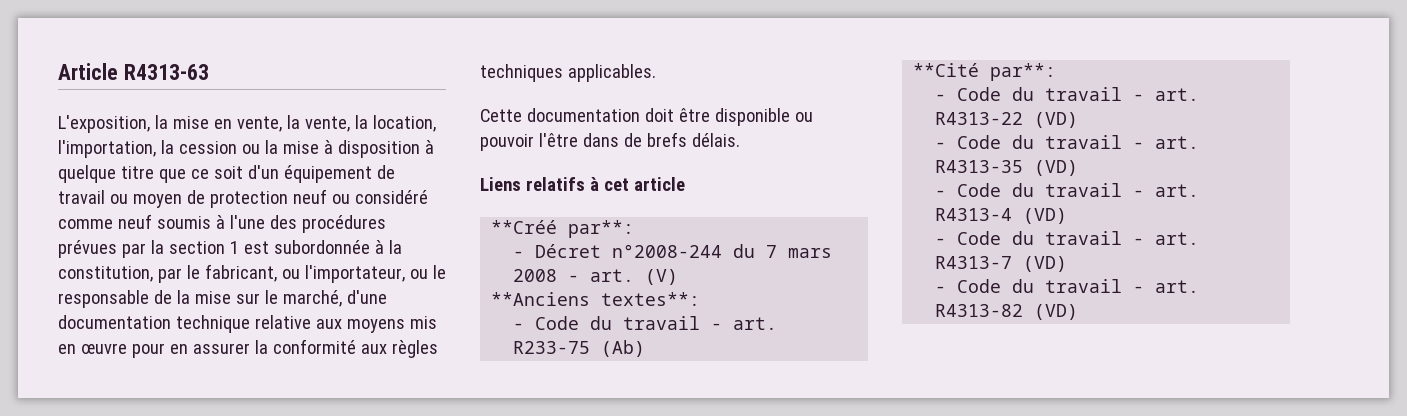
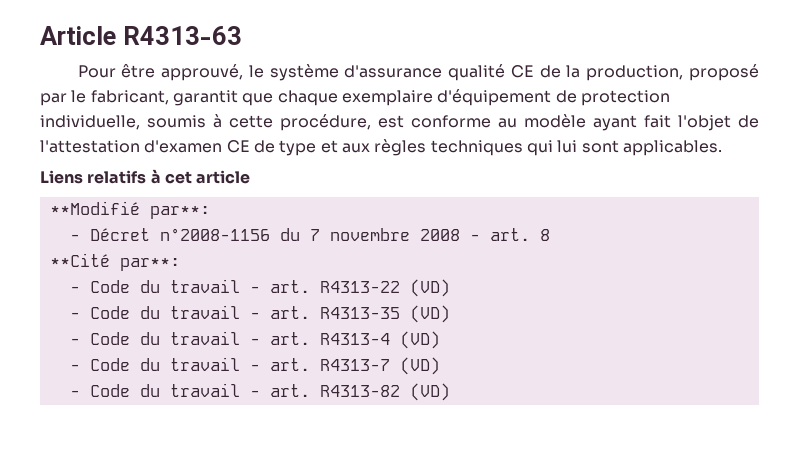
[58,115,436,133] [58,140,434,158] [58,165,395,183] [58,189,428,208] [58,214,386,233] [58,240,402,258] [58,264,446,283] [58,290,387,308] [58,315,437,333] [58,339,438,358] [480,64,656,82] [480,108,813,126] [480,132,740,151] L'exposition, la mise en vente, la vente, la location, l'importation, la cession ou la mise à disposition à quelque titre que ce soit d'un équipement de travail ou moyen de protection neuf ou considéré comme neuf soumis à l'une des procédures prévues par la section 1 est subordonnée à la constitution, par le fabricant, ou l'importateur, ou le responsable de la mise sur le marché, d'une documentation technique relative aux moyens mis en œuvre pour en assurer la conformité aux règles techniques applicables. // Cette documentation doit être disponible ou pouvoir l'être dans de brefs délais. -> [77,64,760,81] [40,89,670,106] [40,114,759,131] [40,139,722,156] Pour être approuvé, le système d'assurance qualité CE de la production, proposé par le fabricant, garantit que chaque exemplaire d'équipement de protection individuelle, soumis à cette procédure, est conforme au modèle ayant fait l'objet de l'attestation d'examen CE de type et aux règles techniques qui lui sont applicables.
[491,220,558,234] **Créé -> [49,201,140,215] **Modifié
[612,244,723,258] n°2008-244 -> [159,228,270,241] n°2008-1156
[788,248,833,258] mars -> [329,228,410,241] novembre
[645,269,679,285] [491,292,701,306] [513,316,778,330] [513,340,646,357] (V) // **Anciens textes**: // - Code du travail - art. R233-75 (Ab) -> [539,229,550,241] 8

